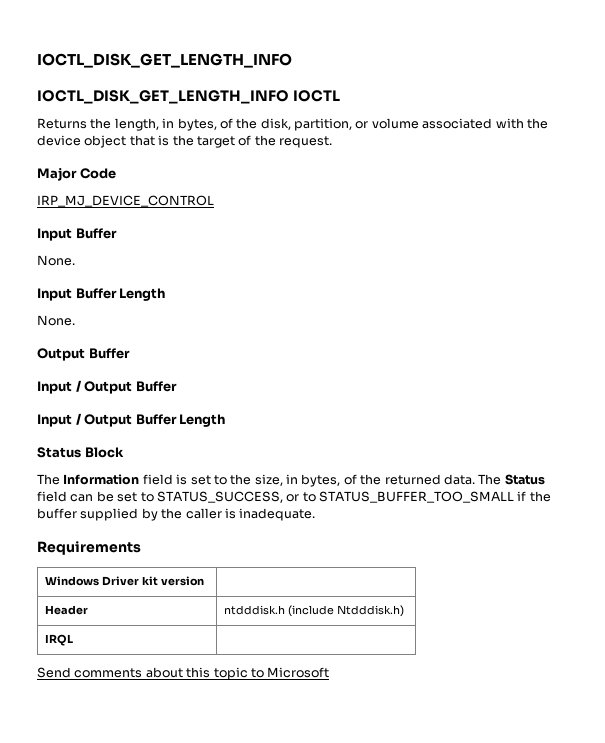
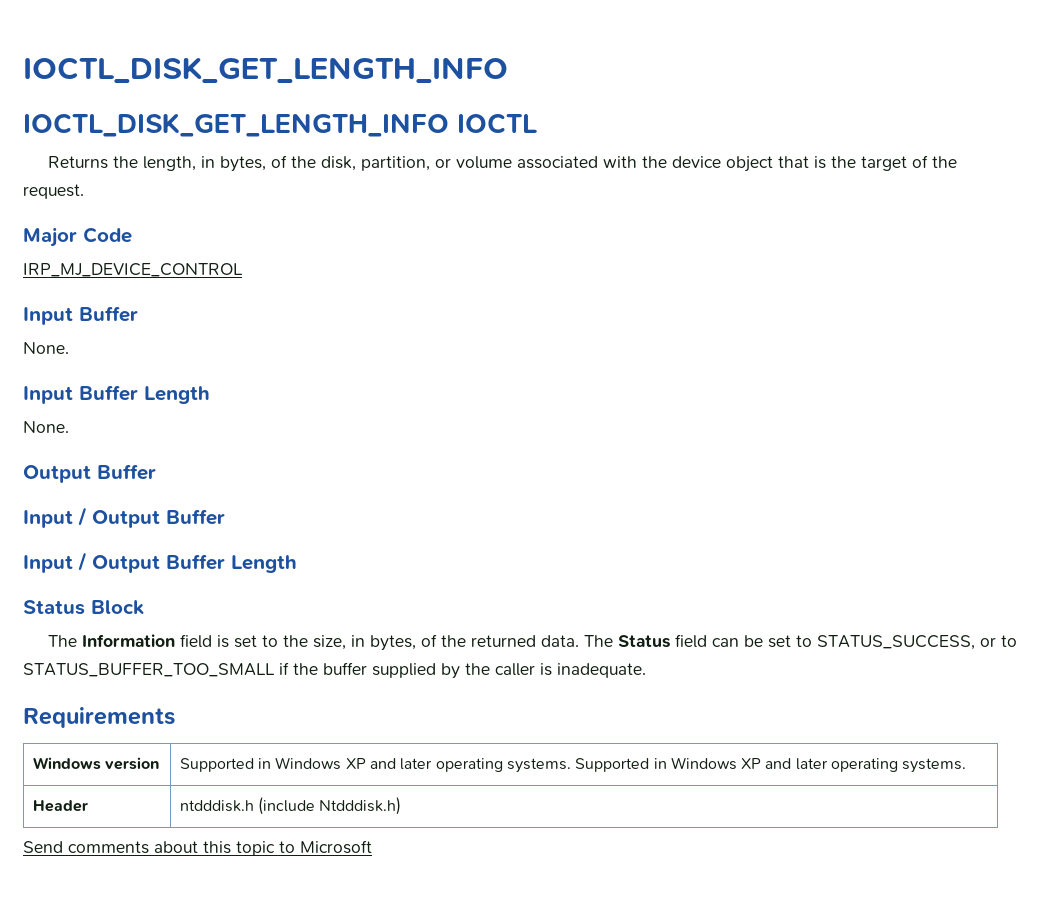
[102,576,159,586] Driver kit -> (101, 763) none
(205, 581) none -> [179,757,967,773] Supported in Windows XP and later operating systems. Supported in Windows XP and later operating systems.
[45,634,74,646] // IRQL | -> (402, 806) none

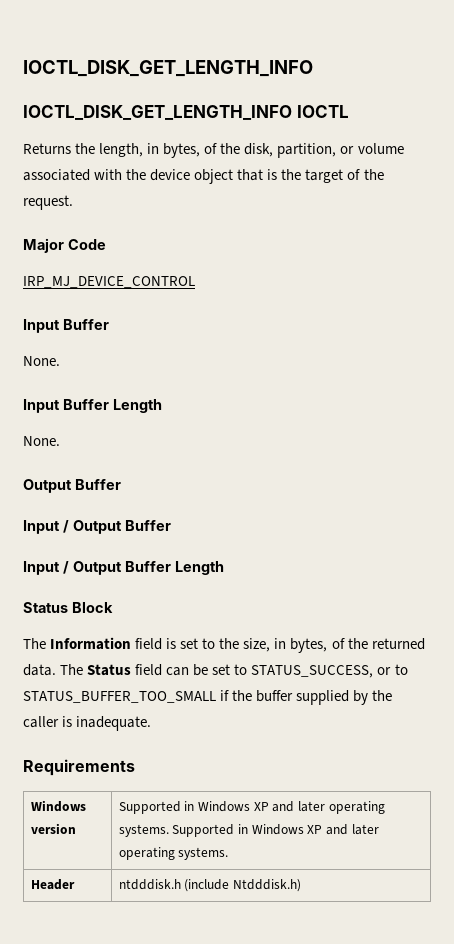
[23,840,372,856] // Send comments about this topic to Microsoft -> (301, 885) none

